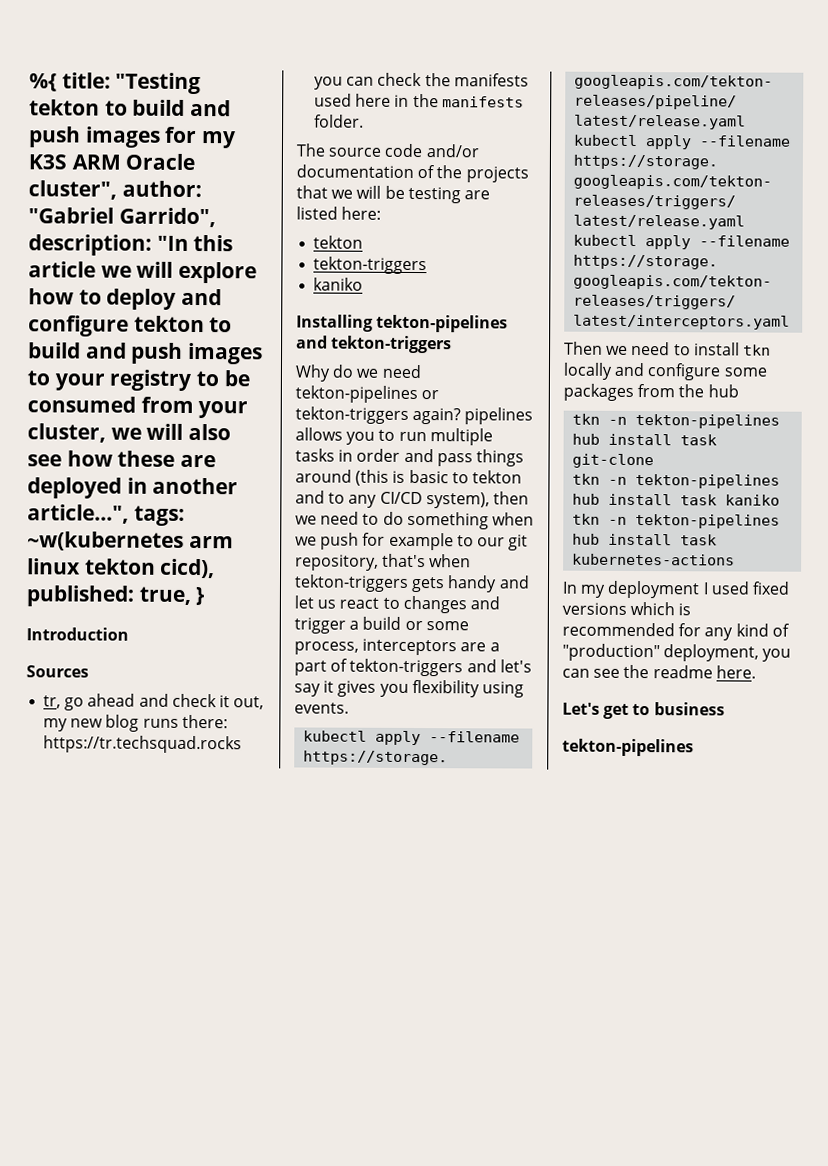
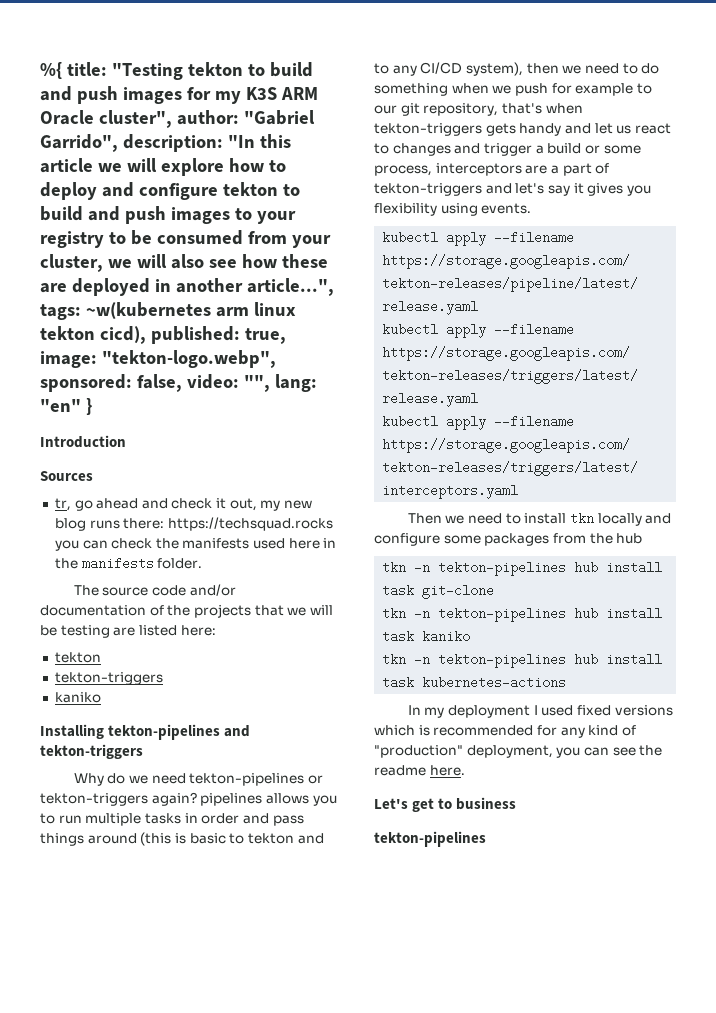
(191, 595) none -> [40,350,276,368] [40,374,317,392] [40,399,81,412] image: "tekton-logo.webp", sponsored: false, video: "", lang: "en"
[43,735,243,754] https://tr.techsquad.rocks -> [167,517,333,531] https://techsquad.rocks

